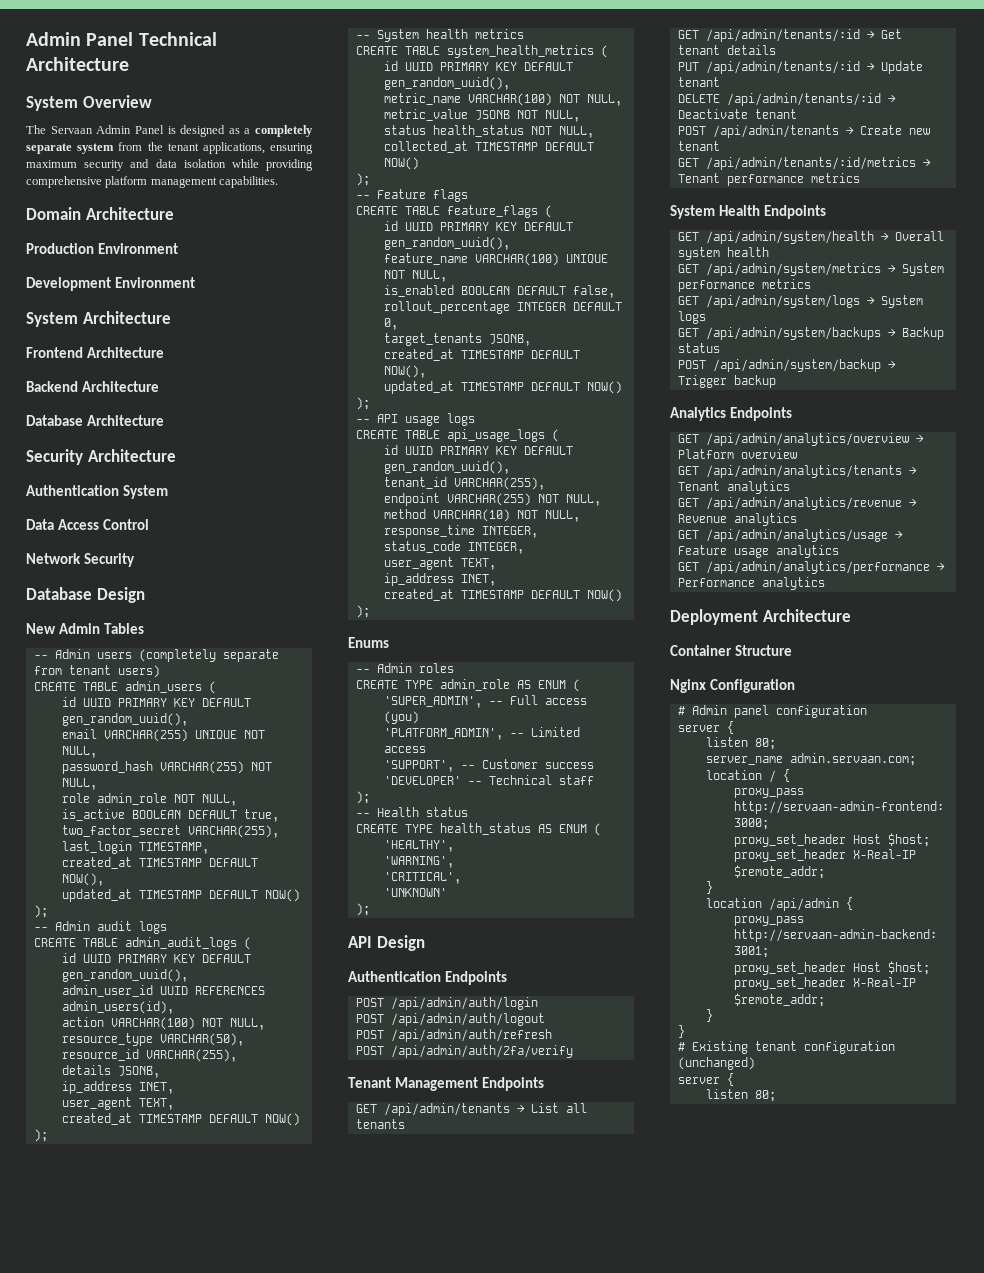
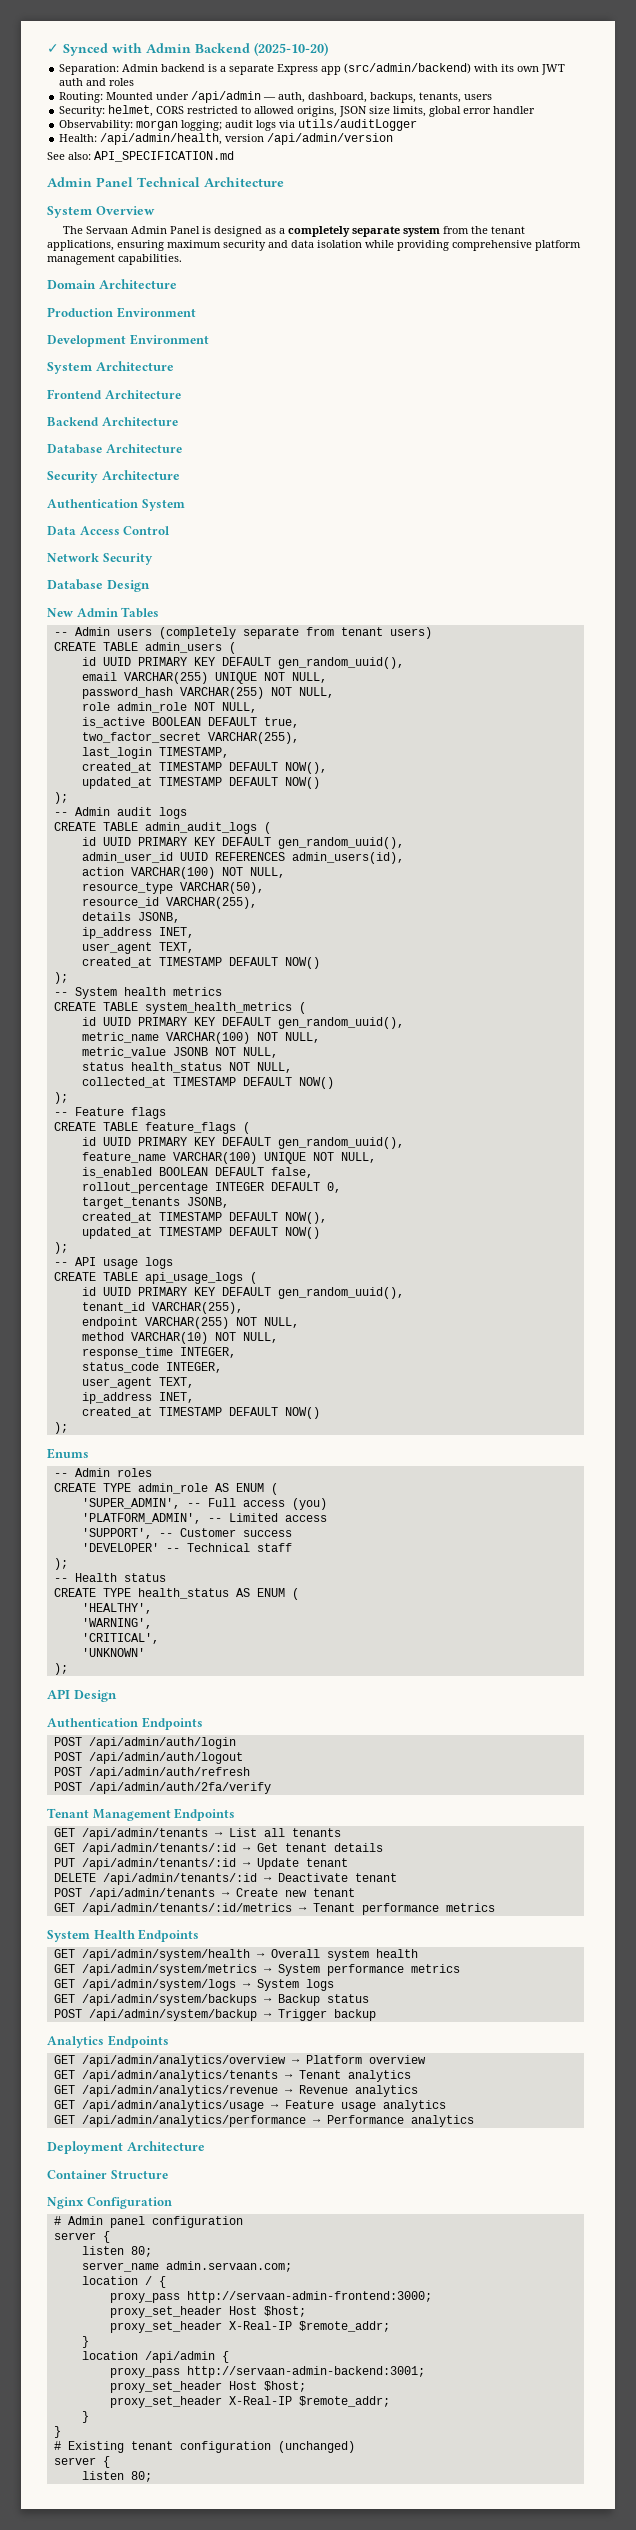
(26, 39) none -> [47,42,328,56] [59,63,566,75] [59,78,135,86] [59,91,493,103] [59,105,536,117] [59,119,418,131] [59,133,394,145] [47,151,234,162] ✓ Synced with Admin Backend (2025-10-20) // Separation: Admin backend is a separate Express app (src/admin/backend) with its own JWT auth and roles // Routing: Mounted under /api/admin — auth, dashboard, backups, tenants, users // Security: helmet, CORS restricted to allowed origins, JSON size limits, global error handler // Observability: morgan logging; audit logs via utils/auditLogger // Health: /api/admin/health, version /api/admin/version // See also: API_SPECIFICATION.md //

